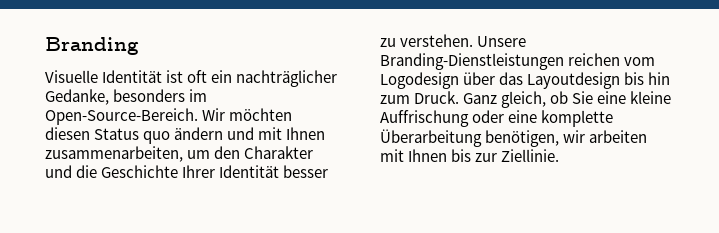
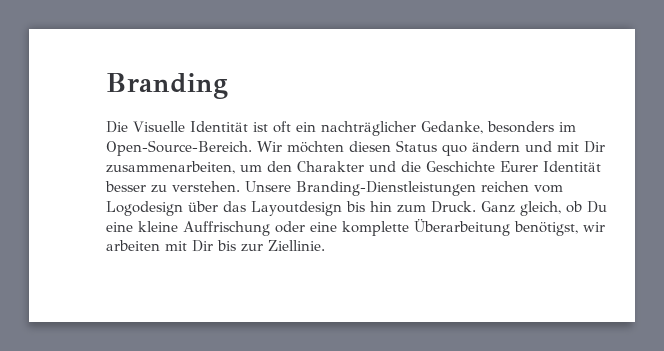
(139, 46) none -> [106,121,128,133] Die
[286,127,326,140] Ihnen -> [584,141,605,153] Dir
[182,165,216,178] Ihrer -> [500,161,538,172] Eurer
[572,91,594,104] Sie -> [587,201,607,213] Du
[485,130,560,147] benötigen, -> [514,221,578,236] benötigst,
[408,149,448,162] Ihnen -> [192,240,213,252] Dir

